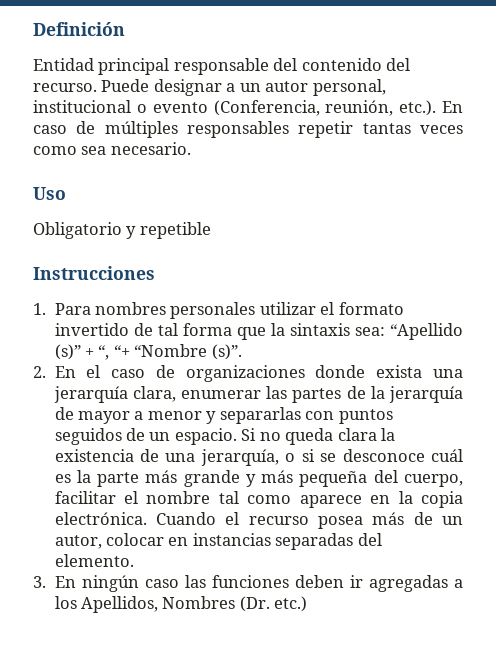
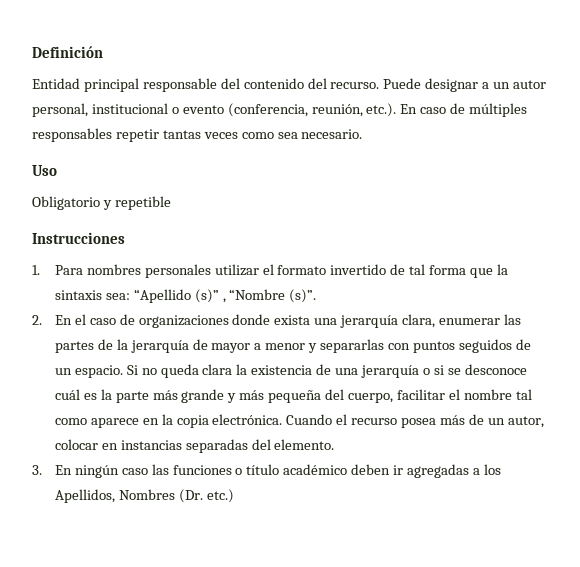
[213,100,320,116] (Conferencia, -> [227,103,308,117] (conferencia,
[85,345,130,360] + “, “+ -> [222,298,226,303] ,
[200,449,279,466] jerarquía, -> [360,365,419,378] jerarquía
(289, 581) none -> [235,464,348,475] o título académico

